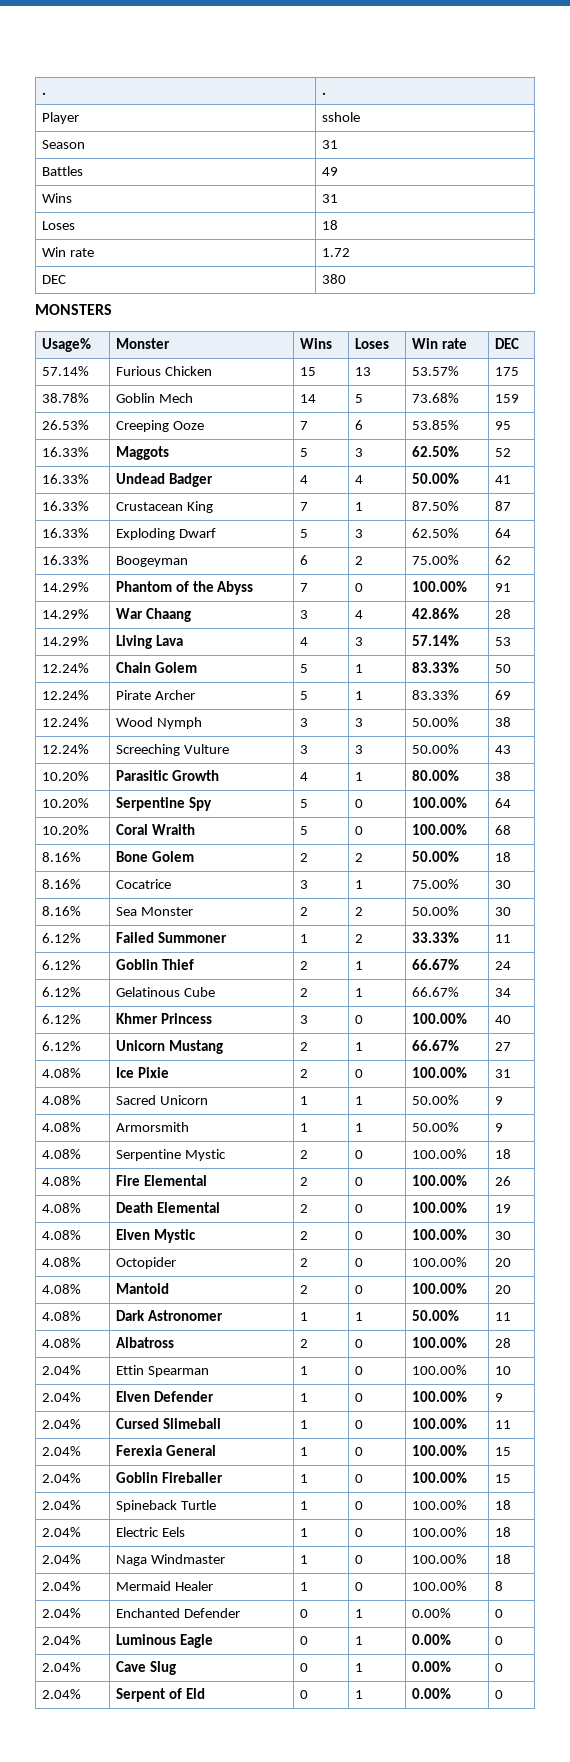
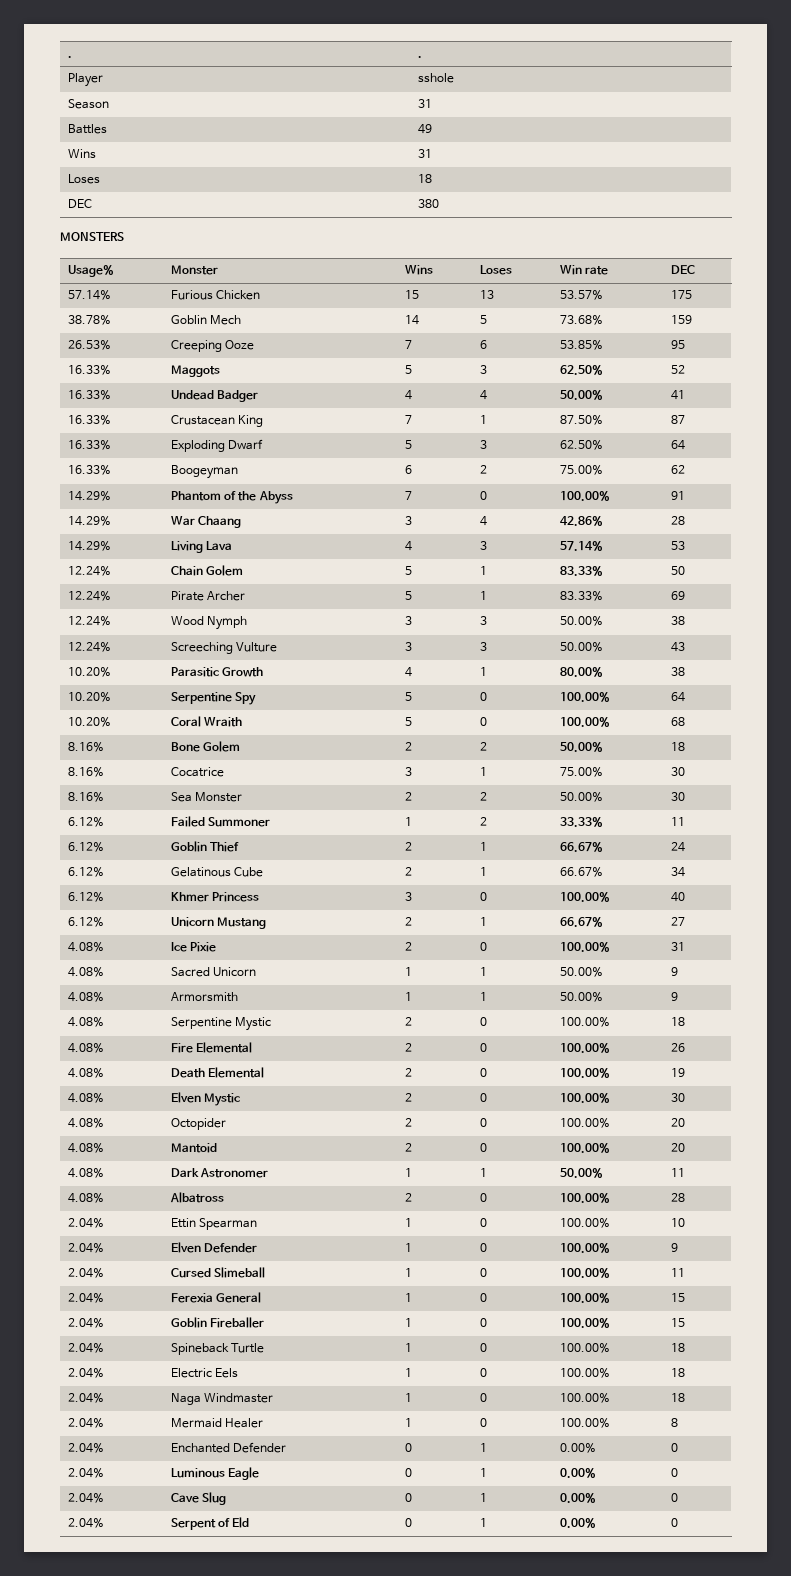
[41,247,94,257] [321,248,350,257] // Win rate | 1.72 -> (432, 178) none

